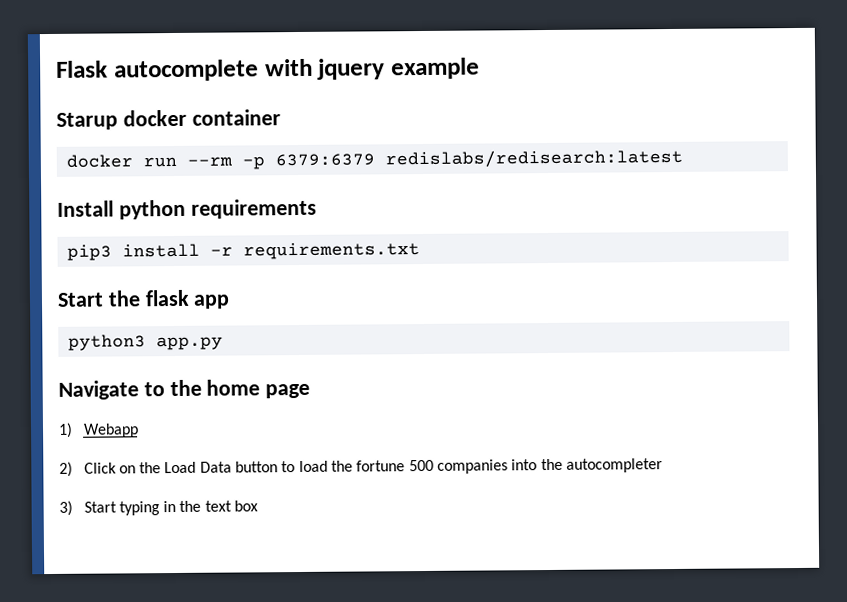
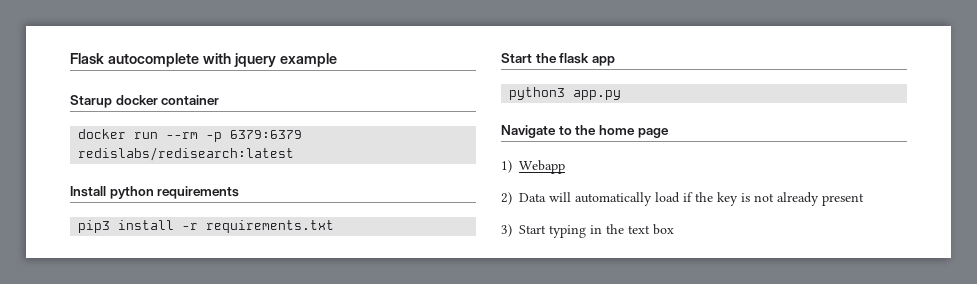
[83,458,663,474] Click on the Load Data button to load the fortune 500 companies into the autocompleter -> [519,192,865,206] Data will automatically load if the key is not already present

